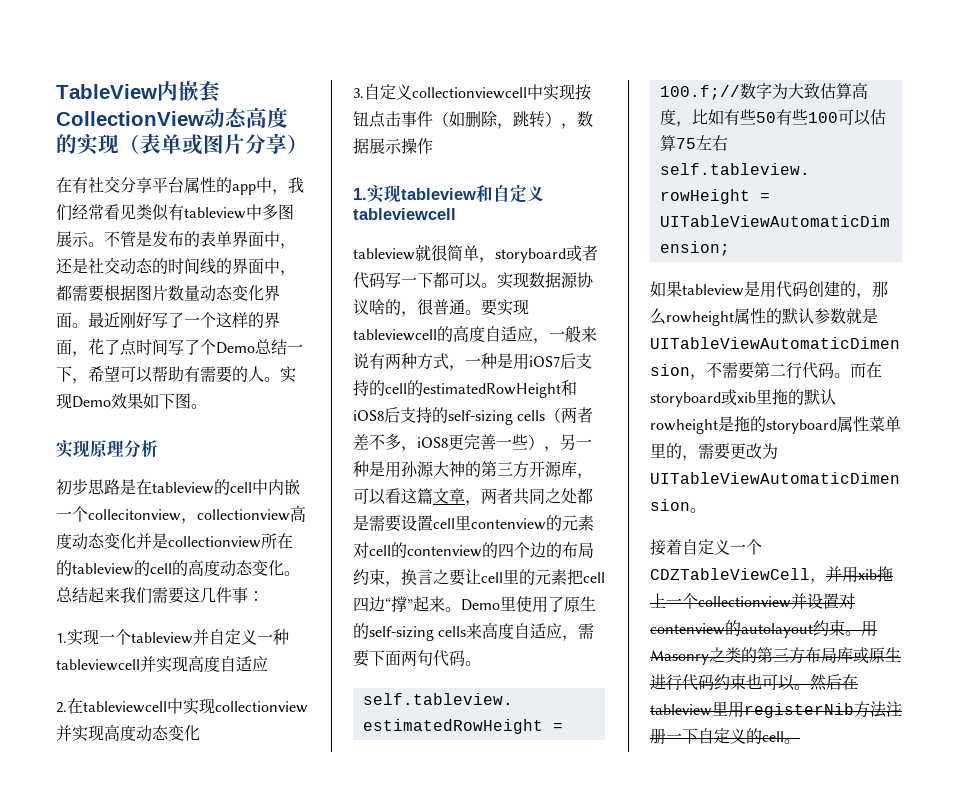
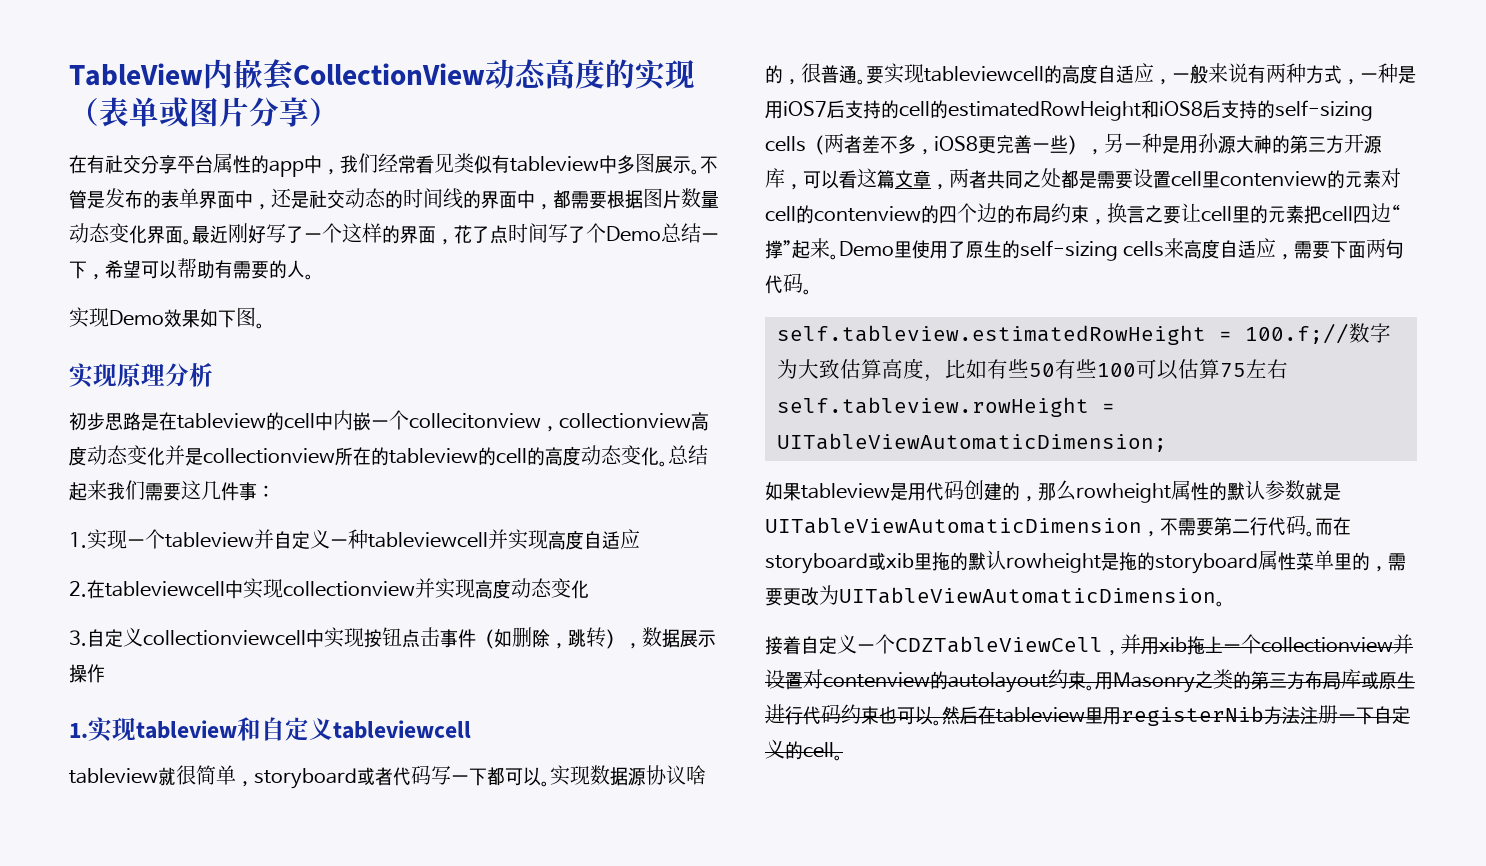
(280, 379) none -> (314, 277) //

